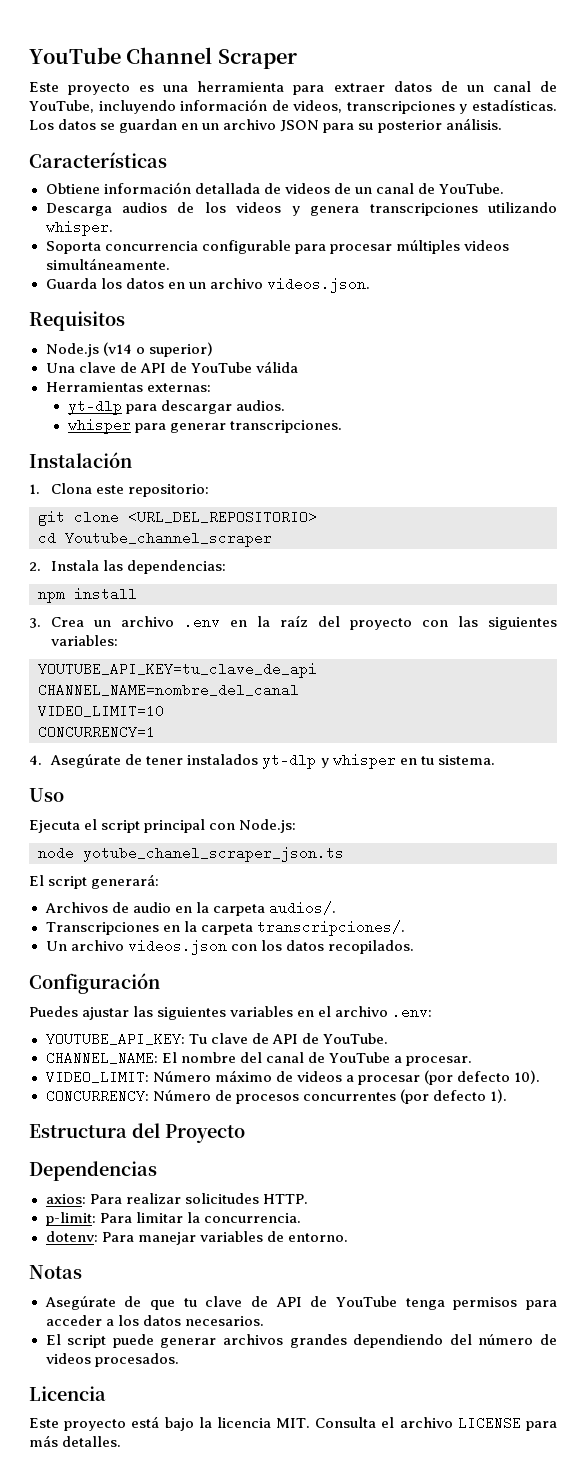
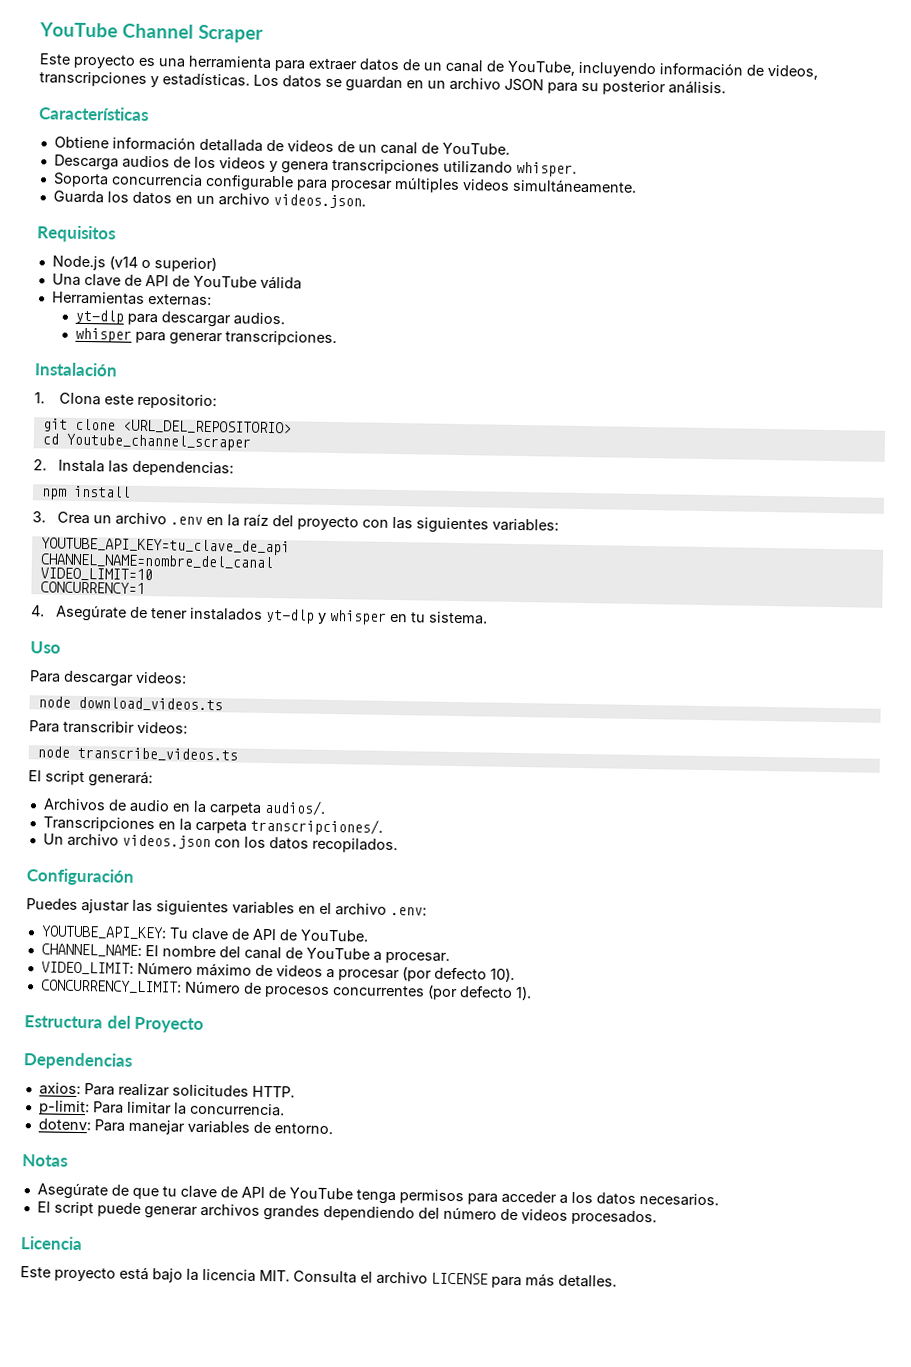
[29,819,297,833] [38,846,344,862] Ejecuta el script principal con Node.js: // node yotube_chanel_scraper_json.ts -> [29,670,187,687] [37,696,223,712] [29,720,188,734] [36,746,238,762] Para descargar videos: // node download_videos.ts // Para transcribir videos: // node transcribe_videos.ts
[45,1089,149,1103] CONCURRENCY: -> [40,979,182,994] CONCURRENCY_LIMIT:

